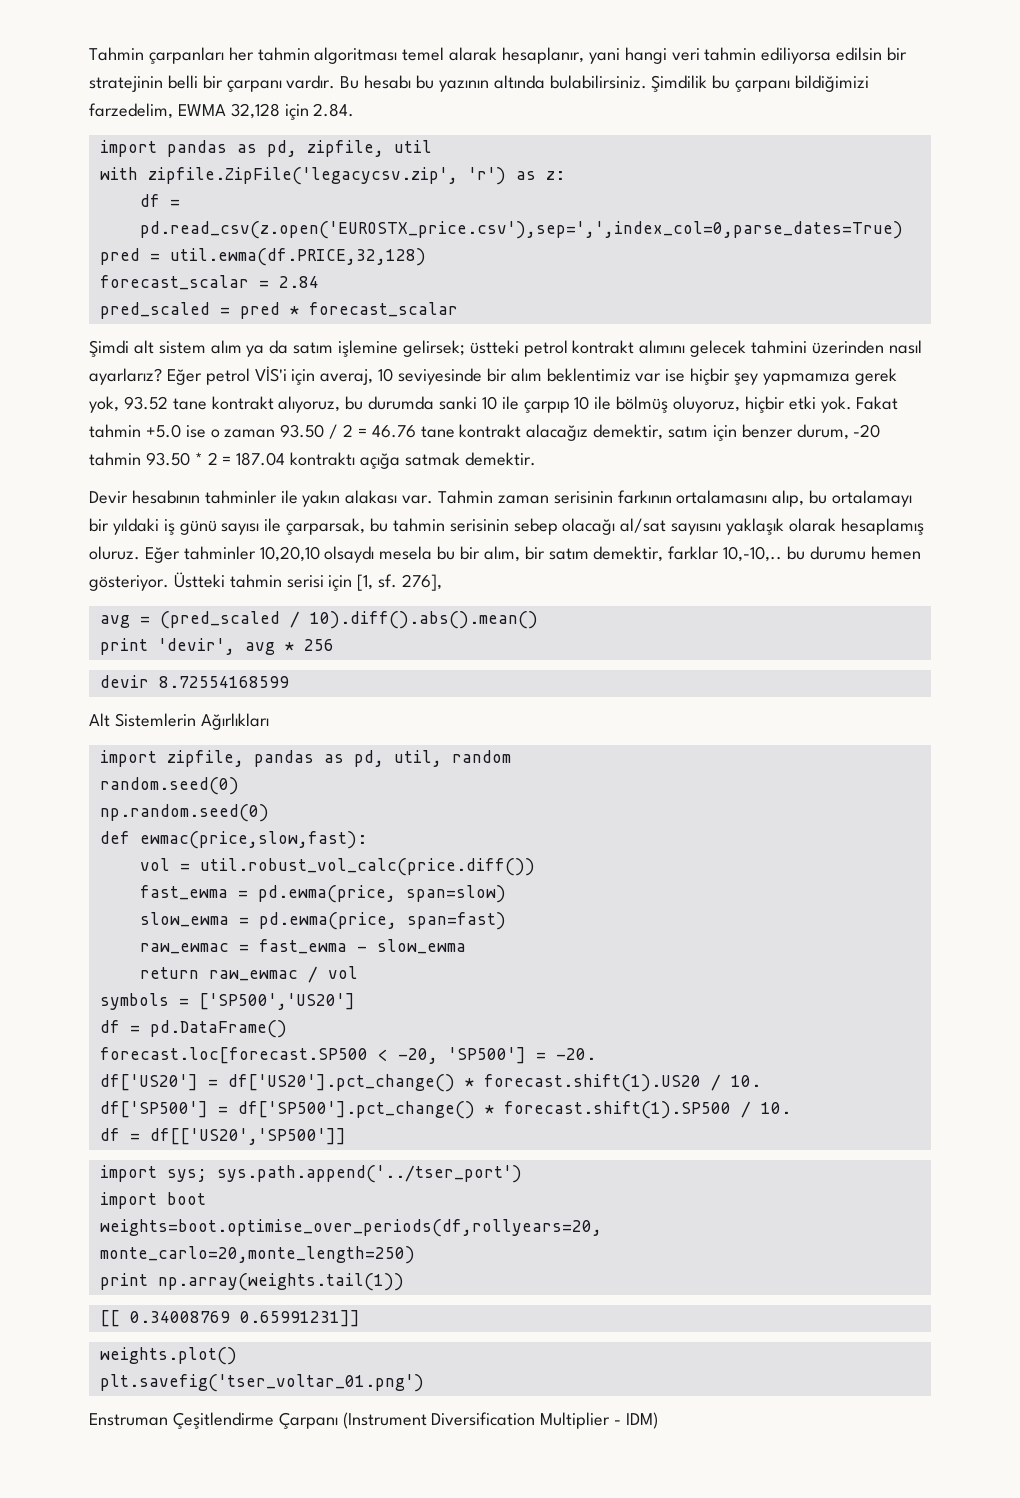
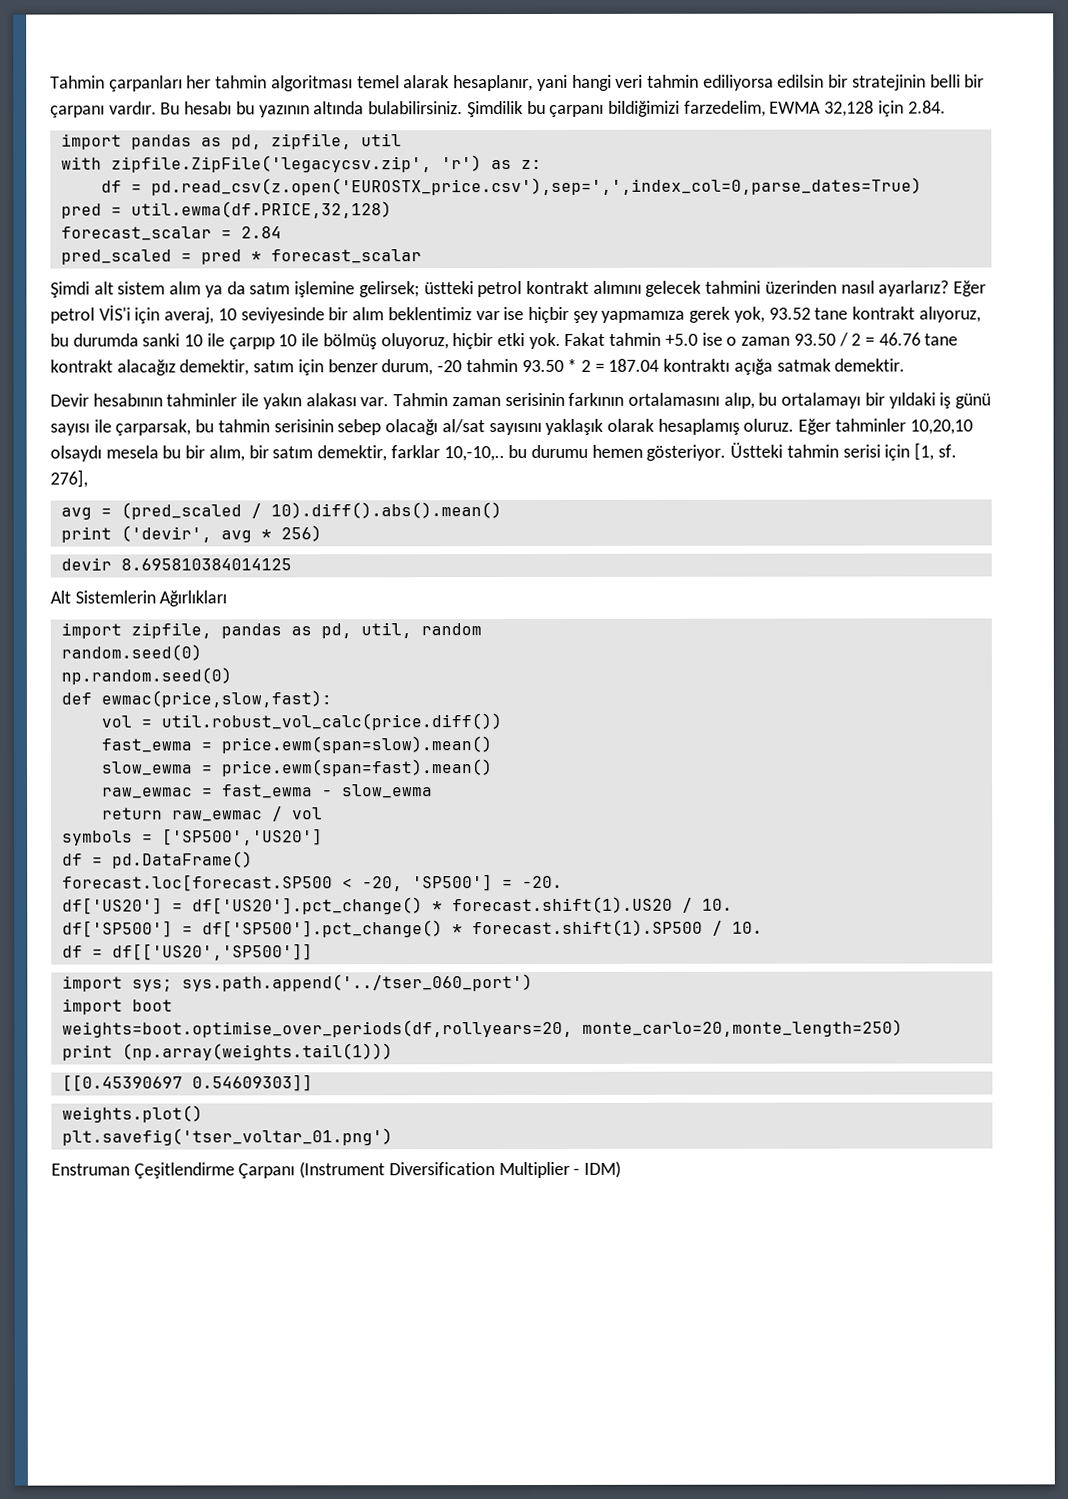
[157,638,235,655] 'devir', -> [120,525,212,543] ('devir',
[303,639,334,651] 256 -> [280,525,322,542] 256)
[158,676,289,688] 8.72554168599 -> [120,558,292,571] 8.695810384014125
[257,885,506,903] pd.ewma(price, span=slow) -> [220,736,493,754] price.ewm(span=slow).mean()
[258,912,506,930] pd.ewma(price, span=fast) -> [221,759,493,777] price.ewm(span=fast).mean()
[216,1165,522,1183] sys.path.append('../tser_port') -> [181,974,533,992] sys.path.append('../tser_060_port')
[157,1273,404,1291] [99,1310,360,1327] np.array(weights.tail(1)) // [[ 0.34008769 0.65991231]] -> [121,1043,393,1061] [61,1074,313,1092] (np.array(weights.tail(1))) // [[0.45390697 0.54609303]]

